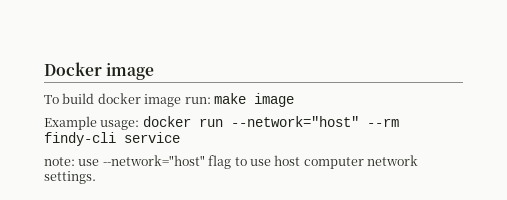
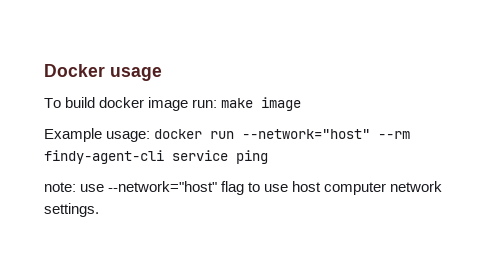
[106,63,155,80] image -> [110,67,162,81] usage
[44,132,116,146] findy-cli -> [44,150,164,164] findy-agent-cli
(180, 137) none -> [236,150,268,164] ping

